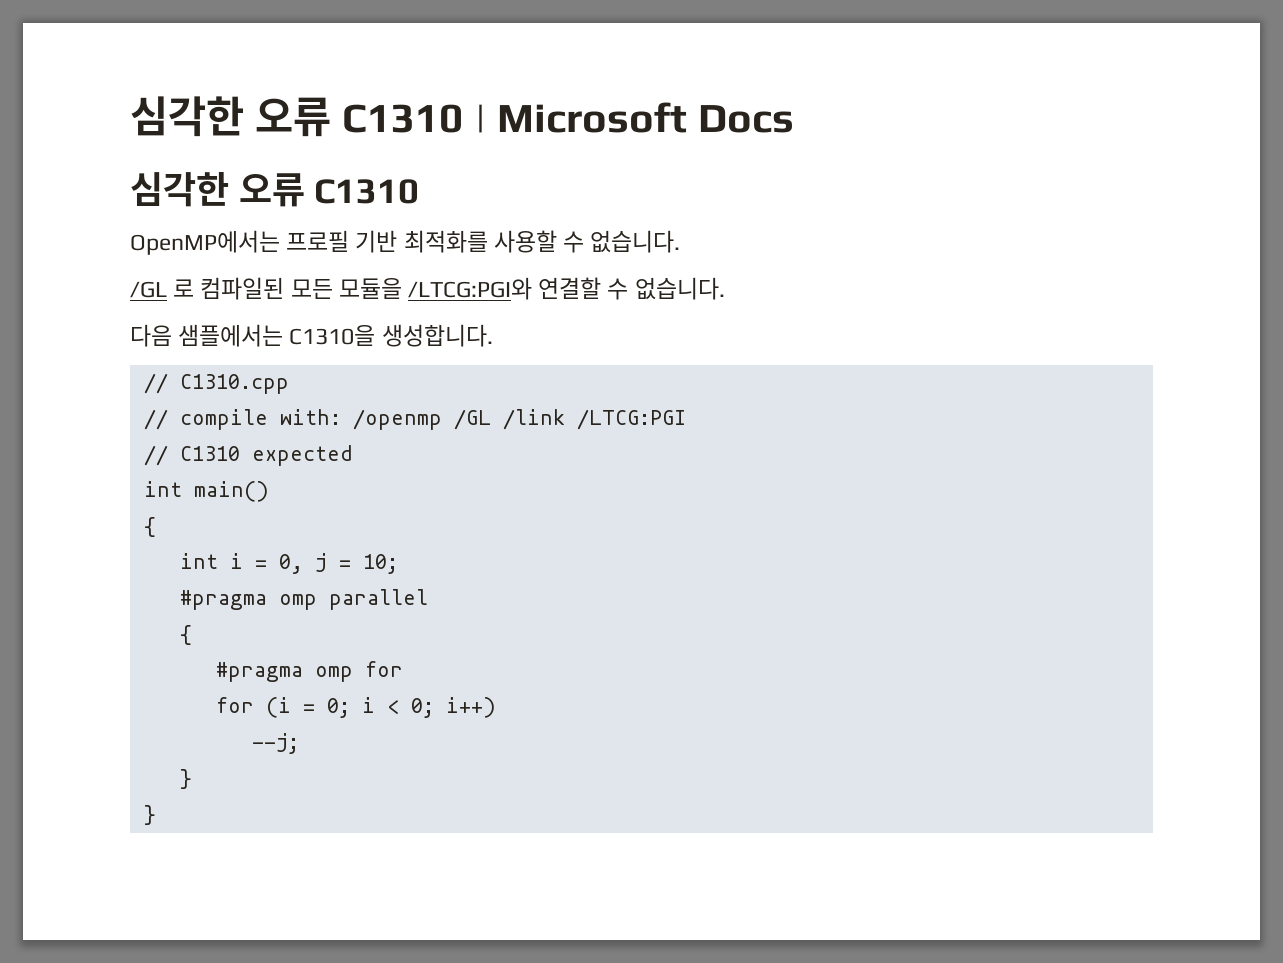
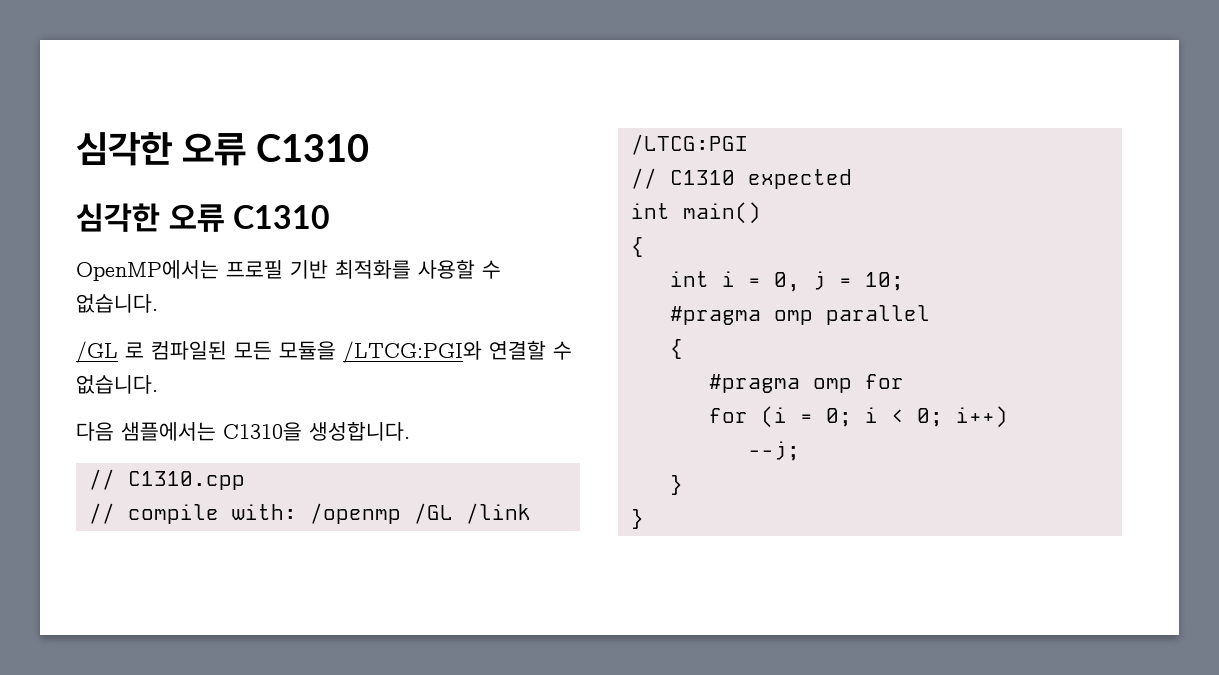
[130,96,795,137] 심각한 오류 C1310 | Microsoft Docs -> [76,132,370,166] 심각한 오류 C1310

